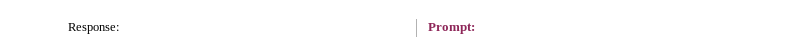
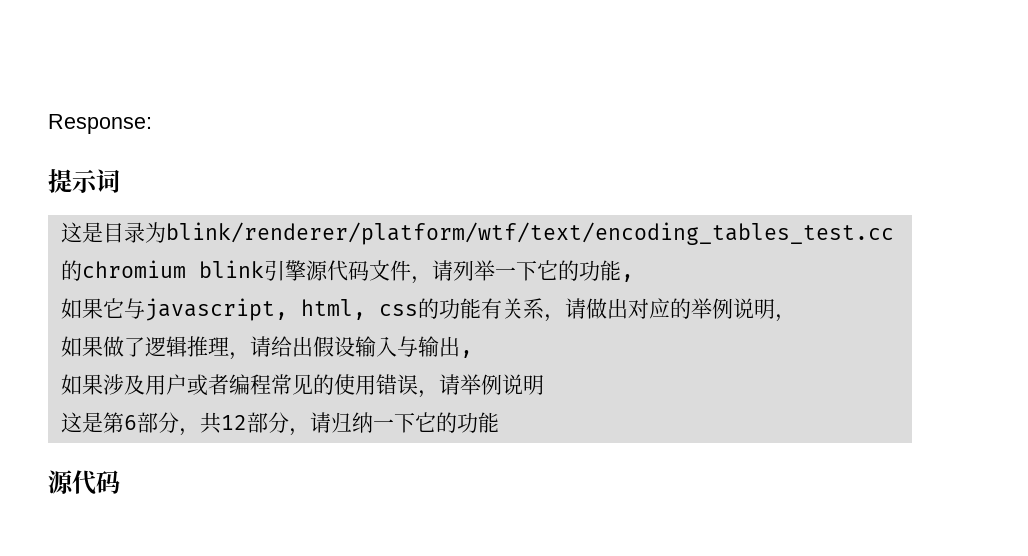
[428,23,475,34] Prompt: -> [48,169,120,193] [60,222,894,245] [60,260,634,284] [60,298,796,322] [60,336,473,360] [60,374,544,398] [60,412,499,436] [48,470,120,495] 提示词 // 这是目录为blink/renderer/platform/wtf/text/encoding_tables_test.cc的chromium blink引擎源代码文件，请列举一下它的功能, // 如果它与javascript, html, css的功能有关系，请做出对应的举例说明， // 如果做了逻辑推理，请给出假设输入与输出, // 如果涉及用户或者编程常见的使用错误，请举例说明 // 这是第6部分，共12部分，请归纳一下它的功能 // 源代码

